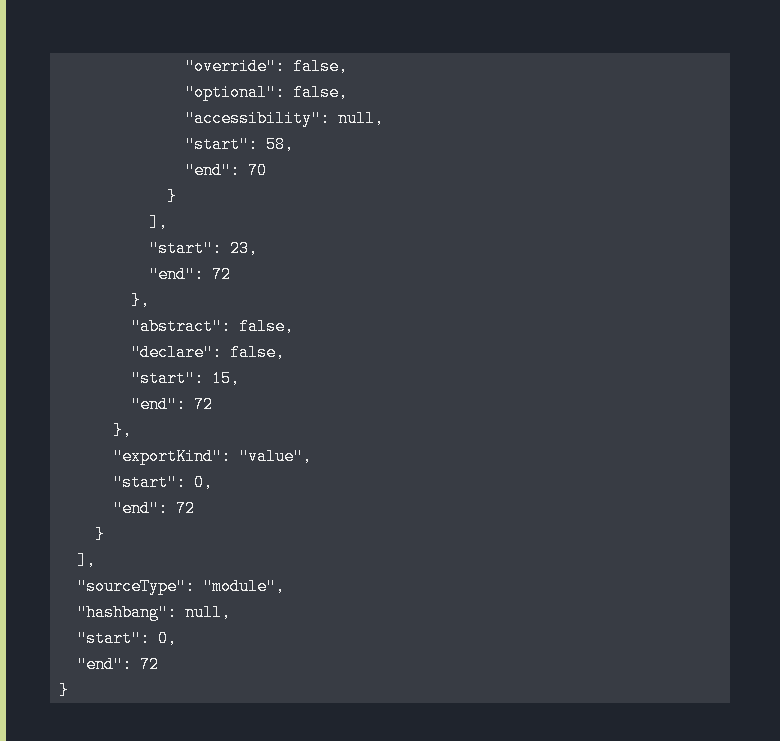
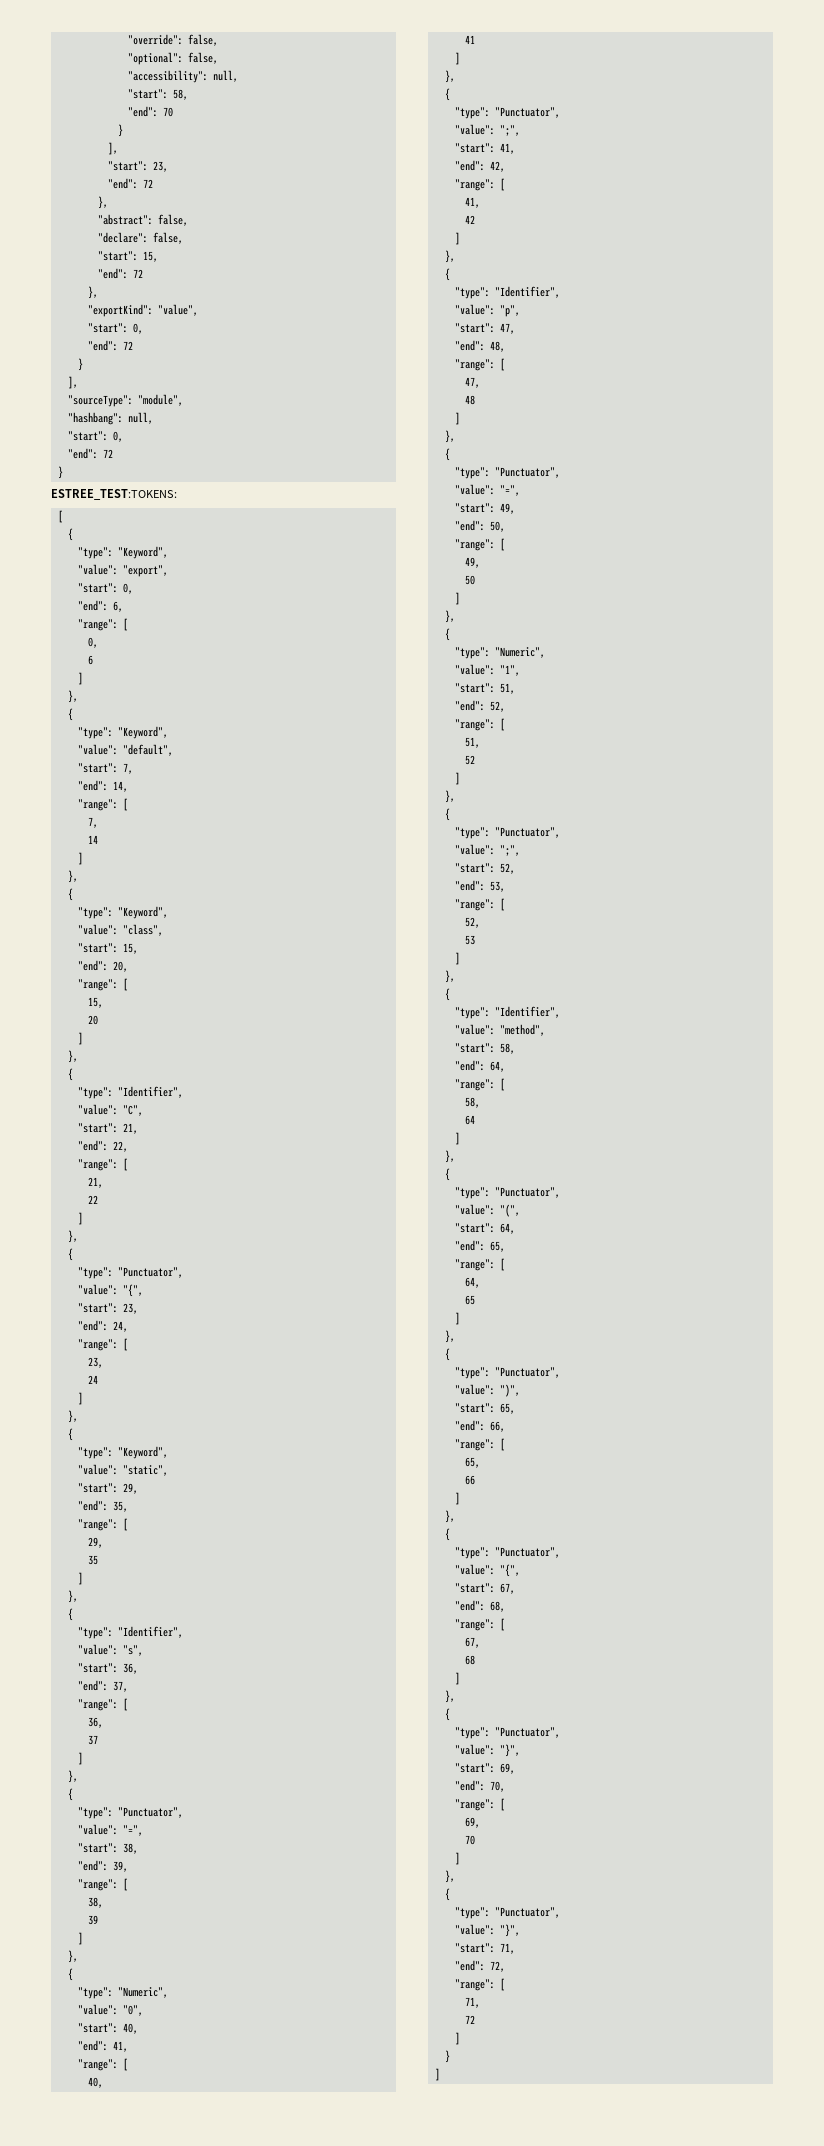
(69, 690) none -> [51,489,177,500] [57,510,63,523] [67,528,73,541] [77,546,168,559] [77,564,168,577] [77,583,133,594] [77,600,123,612] [77,618,128,631] [87,637,98,648] [87,655,93,665] [77,672,83,685] [67,690,78,703] [67,708,73,721] [77,726,168,739] [77,744,173,756] [77,763,133,774] [77,780,128,792] [77,798,128,811] [87,817,98,828] [87,835,98,844] [77,852,83,865] [67,870,78,883] [67,888,73,901] [77,906,168,919] [77,924,163,936] [77,943,138,954] [77,960,128,972] [77,978,128,991] [87,997,103,1008] [87,1015,98,1025] [77,1032,83,1045] [67,1050,78,1063] [67,1068,73,1081] [77,1086,183,1099] [77,1104,143,1116] [77,1123,138,1134] [77,1140,128,1152] [77,1158,128,1171] [87,1177,103,1188] [87,1195,98,1204] [77,1212,83,1225] [67,1230,78,1243] [67,1248,73,1261] [77,1267,183,1279] [77,1284,143,1297] [77,1303,138,1314] [77,1320,128,1332] [77,1338,128,1351] [87,1357,103,1368] [87,1375,98,1384] [77,1392,83,1405] [67,1410,78,1423] [67,1428,73,1441] [77,1446,168,1459] [77,1464,168,1476] [77,1483,138,1494] [77,1500,128,1512] [77,1518,128,1531] [87,1537,103,1548] [87,1555,98,1565] [77,1572,83,1585] [67,1590,78,1603] [67,1608,73,1621] [77,1626,183,1639] [77,1644,143,1656] [77,1663,138,1674] [77,1680,128,1692] [77,1698,128,1711] [87,1717,103,1728] [87,1735,98,1745] [77,1752,83,1765] [67,1770,78,1783] [67,1788,73,1801] [77,1807,183,1819] [77,1824,143,1836] [77,1843,138,1854] [77,1860,128,1872] [77,1878,128,1891] [87,1897,103,1908] [87,1915,98,1925] [77,1932,83,1945] [67,1950,78,1963] [67,1968,73,1981] [77,1987,168,1999] [77,2004,143,2016] [77,2023,138,2034] [77,2040,128,2052] [77,2058,128,2071] [87,2077,103,2088] [464,35,475,44] [454,52,460,65] [444,70,455,83] [444,88,450,101] [454,107,560,119] [454,124,520,136] [454,143,515,154] [454,160,505,172] [454,178,505,191] [464,197,480,208] [464,215,475,224] [454,232,460,245] [444,250,455,263] [444,268,450,281] [454,286,560,299] [454,304,520,317] [454,323,515,334] [454,340,505,352] [454,358,505,371] [464,377,480,388] [464,395,475,405] [454,412,460,425] [444,430,455,443] [444,448,450,461] [454,467,560,479] [454,484,520,496] [454,503,515,514] [454,520,505,532] [454,538,505,551] [464,557,480,568] [464,575,475,585] [454,592,460,605] [444,610,455,623] [444,628,450,641] [454,647,545,659] [454,664,520,676] [454,683,515,694] [454,700,505,712] [454,718,505,731] [464,737,480,748] [464,755,475,765] [454,772,460,785] [444,790,455,803] [444,808,450,821] [454,827,560,839] [454,844,520,856] [454,863,515,874] [454,880,505,892] [454,898,505,911] [464,917,480,928] [464,935,475,945] [454,952,460,965] [444,970,455,983] [444,988,450,1001] [454,1006,560,1019] [454,1024,545,1036] [454,1043,515,1054] [454,1060,505,1072] [454,1078,505,1091] [464,1097,480,1108] [464,1115,475,1125] [454,1132,460,1145] [444,1150,455,1163] [444,1168,450,1181] [454,1187,560,1199] [454,1204,520,1217] [454,1223,515,1234] [454,1240,505,1252] [454,1258,505,1271] [464,1277,480,1288] [464,1295,475,1305] [454,1312,460,1325] [444,1330,455,1343] [444,1348,450,1361] [454,1367,560,1379] [454,1384,520,1397] [454,1403,515,1414] [454,1420,505,1432] [454,1438,505,1451] [464,1457,480,1468] [464,1475,475,1485] [454,1492,460,1505] [444,1510,455,1523] [444,1528,450,1541] [454,1547,560,1559] [454,1564,520,1577] [454,1583,515,1594] [454,1600,505,1612] [454,1618,505,1631] [464,1637,480,1648] [464,1655,475,1665] [454,1672,460,1685] [444,1690,455,1703] [444,1708,450,1721] [454,1727,560,1739] [454,1744,520,1757] [454,1763,515,1774] [454,1780,505,1792] [454,1798,505,1811] [464,1817,480,1828] [464,1835,475,1845] [454,1852,460,1865] [444,1870,455,1883] [444,1888,450,1901] [454,1907,560,1919] [454,1924,520,1937] [454,1943,515,1954] [454,1960,505,1972] [454,1978,505,1991] [464,1997,480,2008] [464,2015,475,2024] [454,2032,460,2045] [444,2050,450,2063] [434,2068,440,2081] // ESTREE_TEST:TOKENS: // [ // { // "type": "Keyword", // "value": "export", // "start": 0, // "end": 6, // "range": [ // 0, // 6 // ] // }, // { // "type": "Keyword", // "value": "default", // "start": 7, // "end": 14, // "range": [ // 7, // 14 // ] // }, // { // "type": "Keyword", // "value": "class", // "start": 15, // "end": 20, // "range": [ // 15, // 20 // ] // }, // { // "type": "Identifier", // "value": "C", // "start": 21, // "end": 22, // "range": [ // 21, // 22 // ] // }, // { // "type": "Punctuator", // "value": "{", // "start": 23, // "end": 24, // "range": [ // 23, // 24 // ] // }, // { // "type": "Keyword", // "value": "static", // "start": 29, // "end": 35, // "range": [ // 29, // 35 // ] // }, // { // "type": "Identifier", // "value": "s", // "start": 36, // "end": 37, // "range": [ // 36, // 37 // ] // }, // { // "type": "Punctuator", // "value": "=", // "start": 38, // "end": 39, // "range": [ // 38, // 39 // ] // }, // { // "type": "Numeric", // "value": "0", // "start": 40, // "end": 41, // "range": [ // 40, // 41 // ] // }, // { // "type": "Punctuator", // "value": ";", // "start": 41, // "end": 42, // "range": [ // 41, // 42 // ] // }, // { // "type": "Identifier", // "value": "p", // "start": 47, // "end": 48, // "range": [ // 47, // 48 // ] // }, // { // "type": "Punctuator", // "value": "=", // "start": 49, // "end": 50, // "range": [ // 49, // 50 // ] // }, // { // "type": "Numeric", // "value": "1", // "start": 51, // "end": 52, // "range": [ // 51, // 52 // ] // }, // { // "type": "Punctuator", // "value": ";", // "start": 52, // "end": 53, // "range": [ // 52, // 53 // ] // }, // { // "type": "Identifier", // "value": "method", // "start": 58, // "end": 64, // "range": [ // 58, // 64 // ] // }, // { // "type": "Punctuator", // "value": "(", // "start": 64, // "end": 65, // "range": [ // 64, // 65 // ] // }, // { // "type": "Punctuator", // "value": ")", // "start": 65, // "end": 66, // "range": [ // 65, // 66 // ] // }, // { // "type": "Punctuator", // "value": "{", // "start": 67, // "end": 68, // "range": [ // 67, // 68 // ] // }, // { // "type": "Punctuator", // "value": "}", // "start": 69, // "end": 70, // "range": [ // 69, // 70 // ] // }, // { // "type": "Punctuator", // "value": "}", // "start": 71, // "end": 72, // "range": [ // 71, // 72 // ] // } // ]

